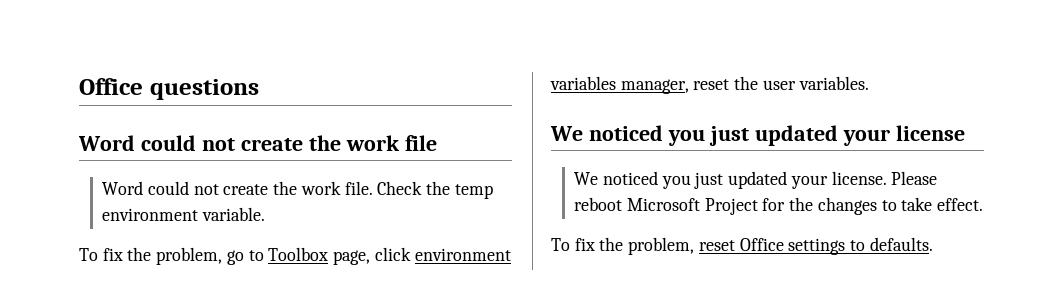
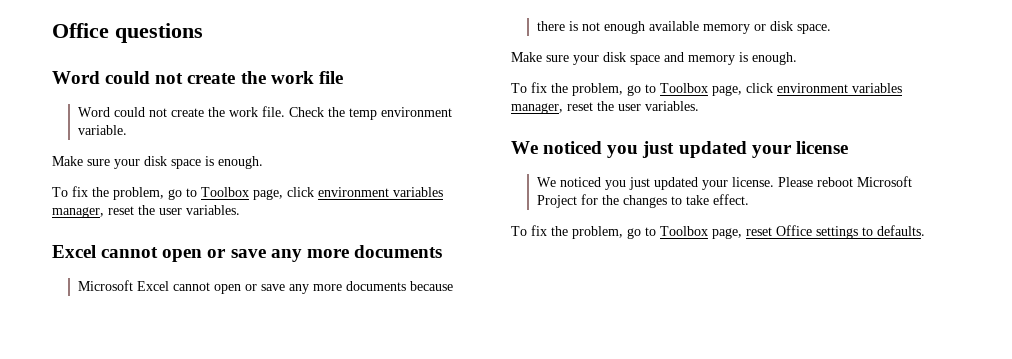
(266, 214) none -> [52,156,263,169] [52,186,443,200] [52,205,240,218] [52,245,442,262] [78,280,454,294] [537,21,832,34] [511,52,797,65] // Make sure your disk space is enough. // To fix the problem, go to Toolbox page, click environment variables manager, reset the user variables. // Excel cannot open or save any more documents // Microsoft Excel cannot open or save any more documents because there is not enough available memory or disk space. // Make sure your disk space and memory is enough.
(695, 246) none -> [627,226,742,239] go to Toolbox page,

